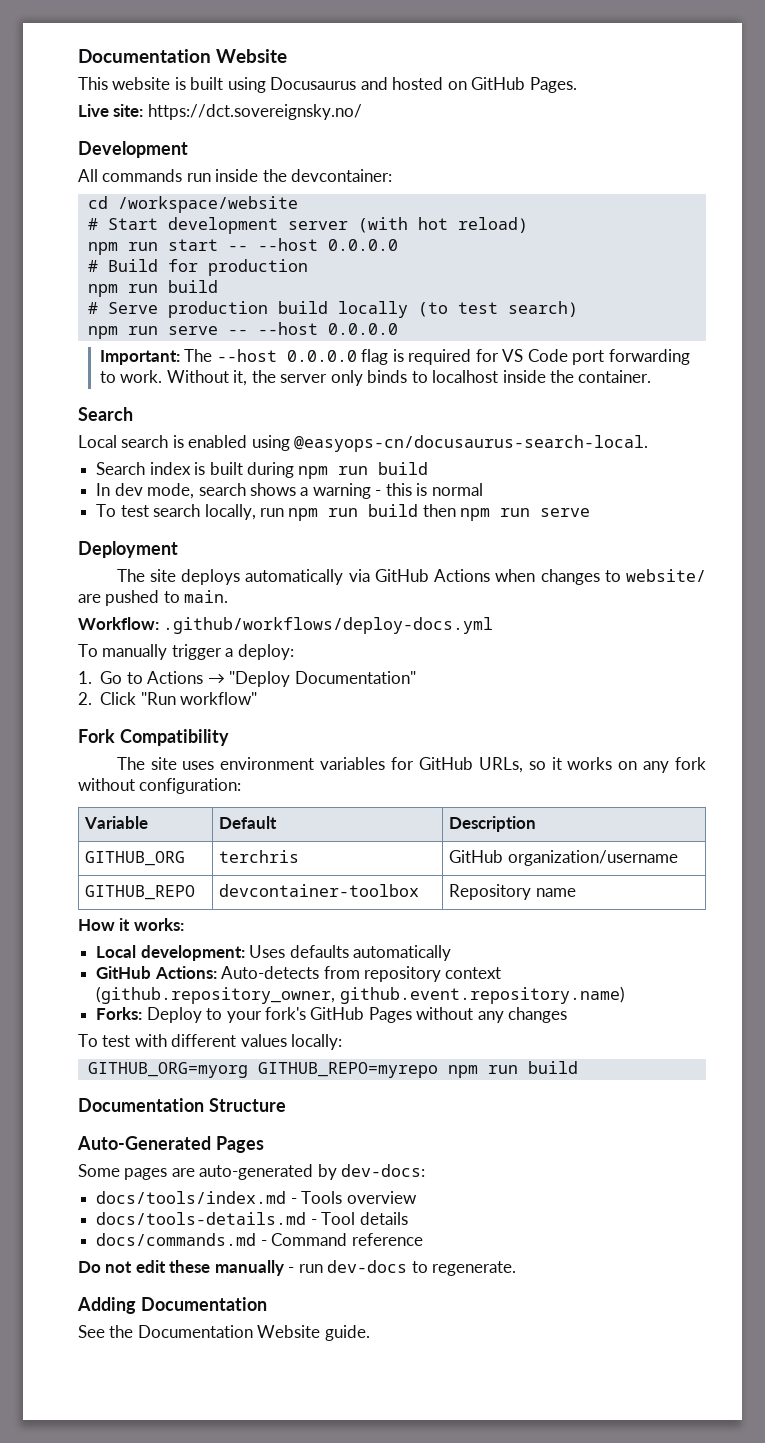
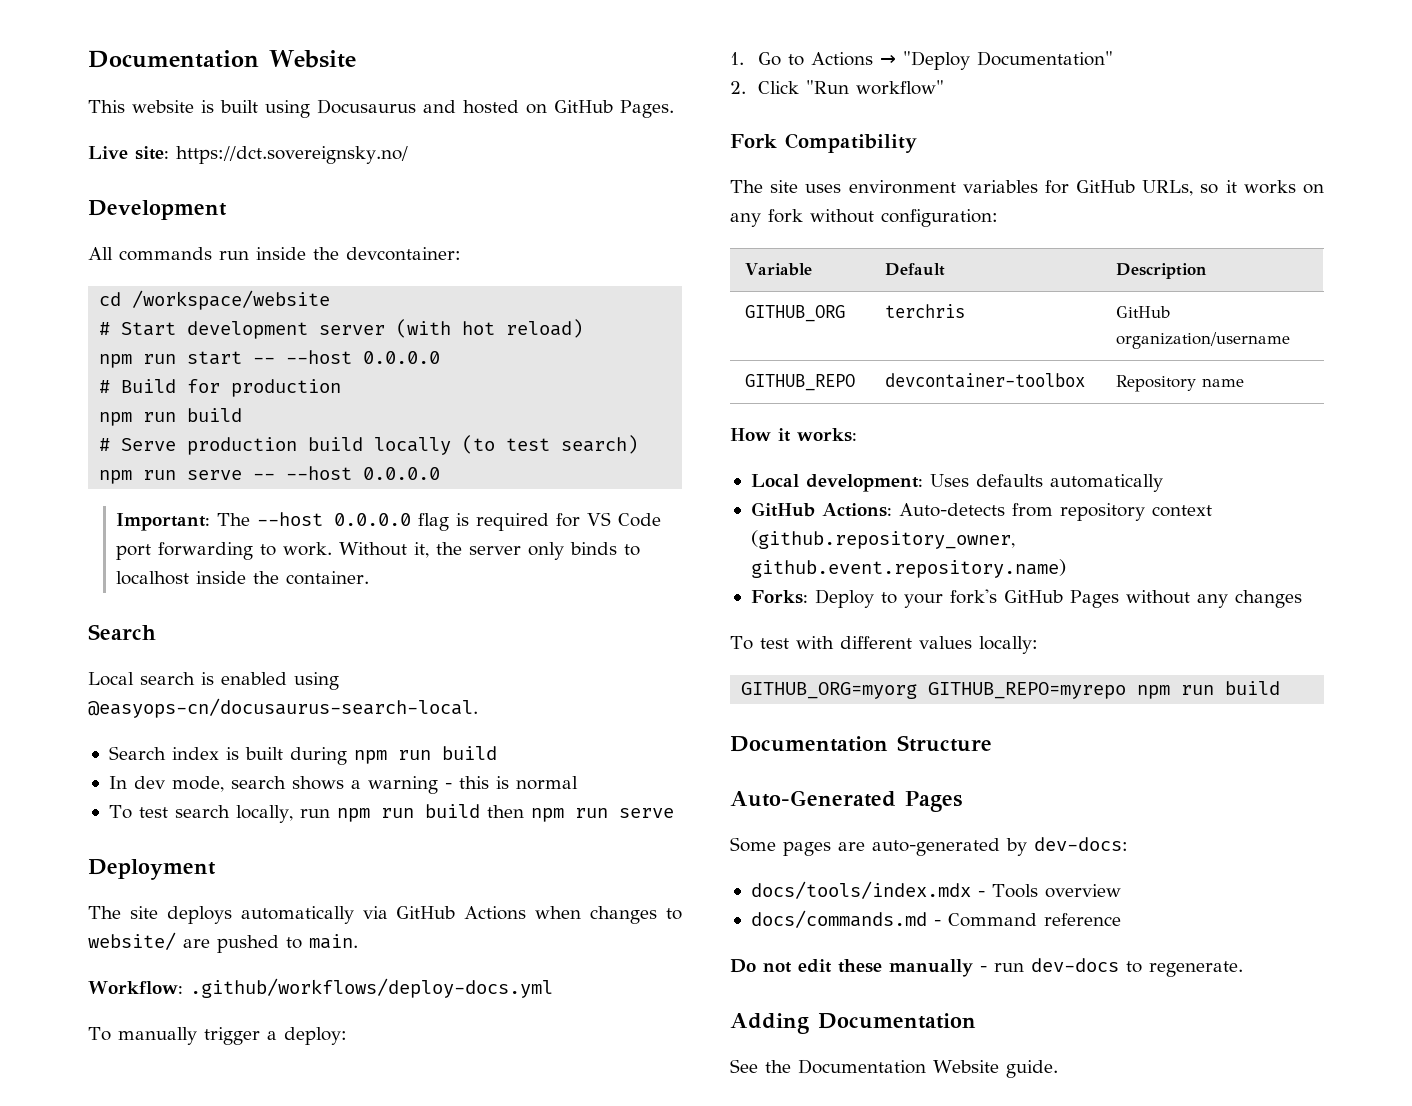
[96,1191,287,1204] docs/tools/index.md -> [750,881,971,899] docs/tools/index.mdx
[96,1212,408,1225] // docs/tools-details.md - Tool details -> (1121, 891) none

